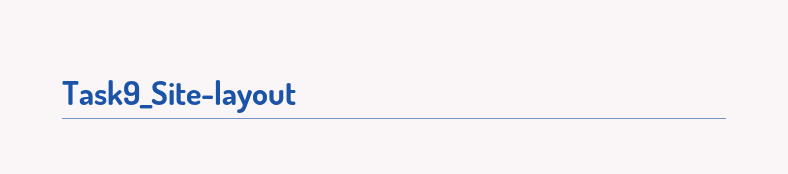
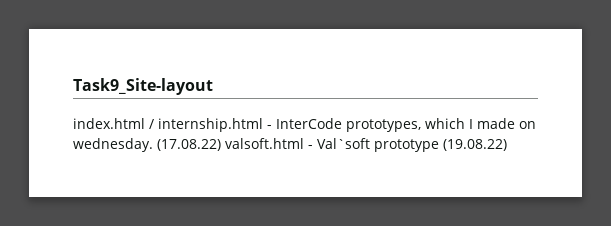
(296, 96) none -> [73,118,536,132] [73,138,507,152] // index.html / internship.html - InterCode prototypes, which I made on wednesday. (17.08.22) valsoft.html - Val`soft prototype (19.08.22)

